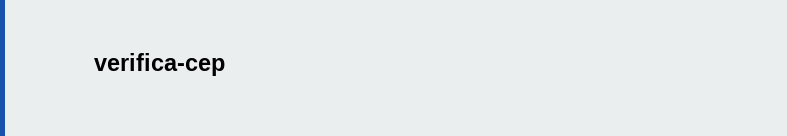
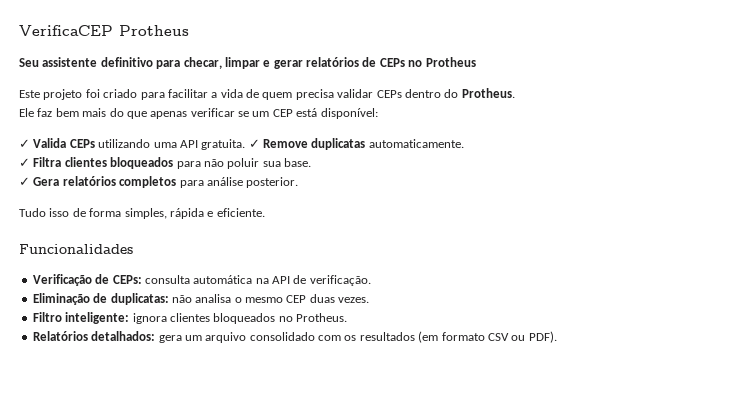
[94,53,225,76] verifica-cep -> [19,25,189,36] [19,57,476,69] [19,88,515,100] [19,108,378,119] [19,138,464,150] [19,157,311,169] [19,176,299,188] [19,208,265,219] [19,244,133,254] [32,274,371,286] [32,293,370,305] [32,312,347,324] [32,331,557,343] VerificaCEP Protheus // Seu assistente definitivo para checar, limpar e gerar relatórios de CEPs no Protheus // Este projeto foi criado para facilitar a vida de quem precisa validar CEPs dentro do Protheus. // Ele faz bem mais do que apenas verificar se um CEP está disponível: // ✓ Valida CEPs utilizando uma API gratuita. ✓ Remove duplicatas automaticamente. // ✓ Filtra clientes bloqueados para não poluir sua base. // ✓ Gera relatórios completos para análise posterior. // Tudo isso de forma simples, rápida e eficiente. // Funcionalidades // Verificação de CEPs: consulta automática na API de verificação. // Eliminação de duplicatas: não analisa o mesmo CEP duas vezes. // Filtro inteligente: ignora clientes bloqueados no Protheus. // Relatórios detalhados: gera um arquivo consolidado com os resultados (em formato CSV ou PDF).

